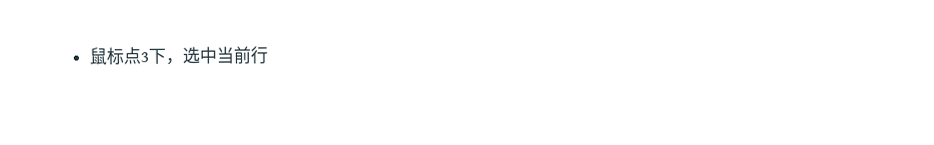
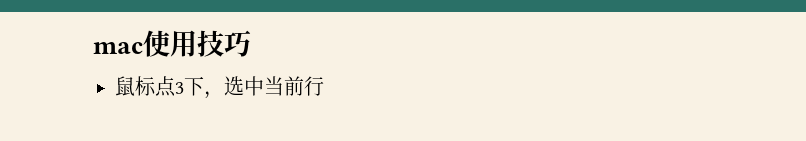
(88, 56) none -> [93,30,251,57] mac使用技巧 //

